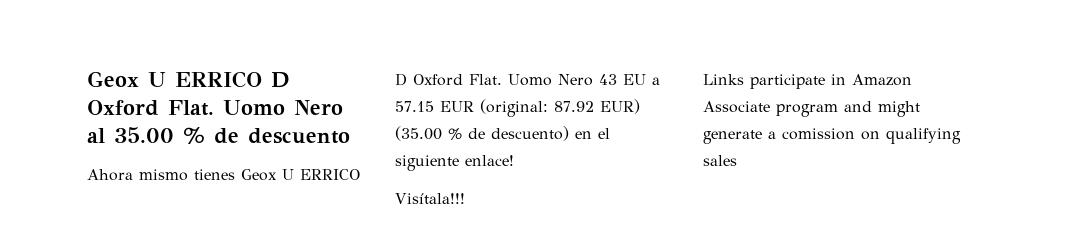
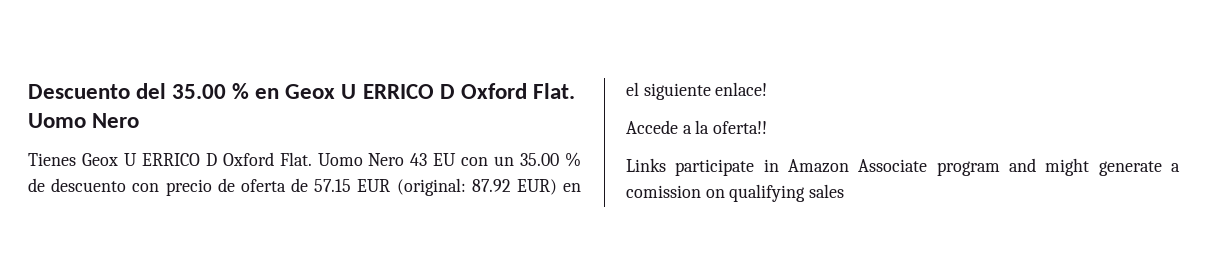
[87,71,290,88] [87,100,343,116] [87,127,350,144] [87,169,235,181] Geox U ERRICO D Oxford Flat. Uomo Nero al 35.00 % de descuento // Ahora mismo tienes -> [28,83,575,99] [28,113,140,128] [28,153,76,166] Descuento del 35.00 % en Geox U ERRICO D Oxford Flat. Uomo Nero // Tienes
[652,77,660,85] a -> [461,152,582,167] [28,178,308,196] con un 35.00 % de descuento con precio de oferta de
[395,126,569,141] (35.00 % de descuento) -> (557, 187) none
[395,193,465,204] Visítala!!! -> [626,120,768,134] Accede a la oferta!!

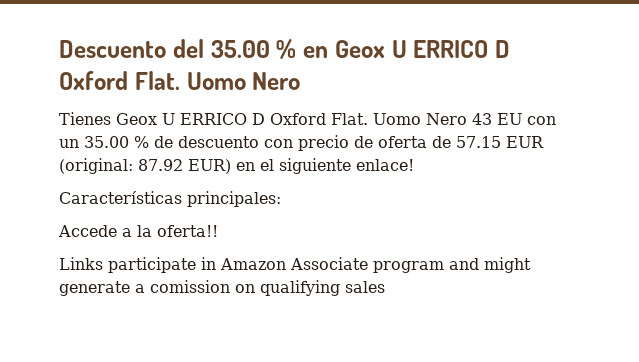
(768, 89) none -> [59,191,281,207] // Características principales:

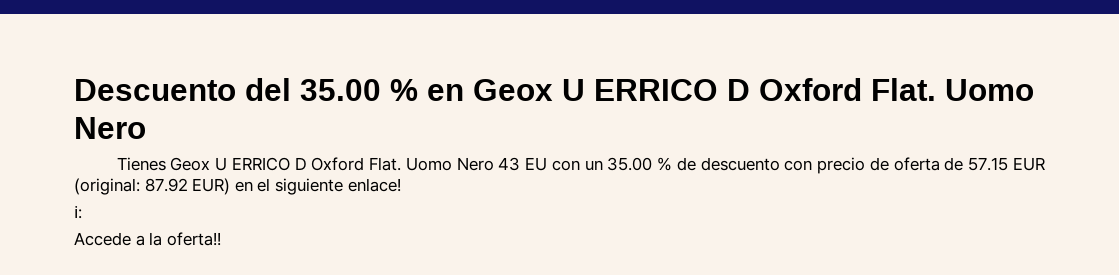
[59,191,281,207] Características principales: -> [74,206,82,219] ℹ:
[59,257,531,273] [59,280,385,296] // Links participate in Amazon Associate program and might generate a comission on qualifying sales -> (221, 239) none

